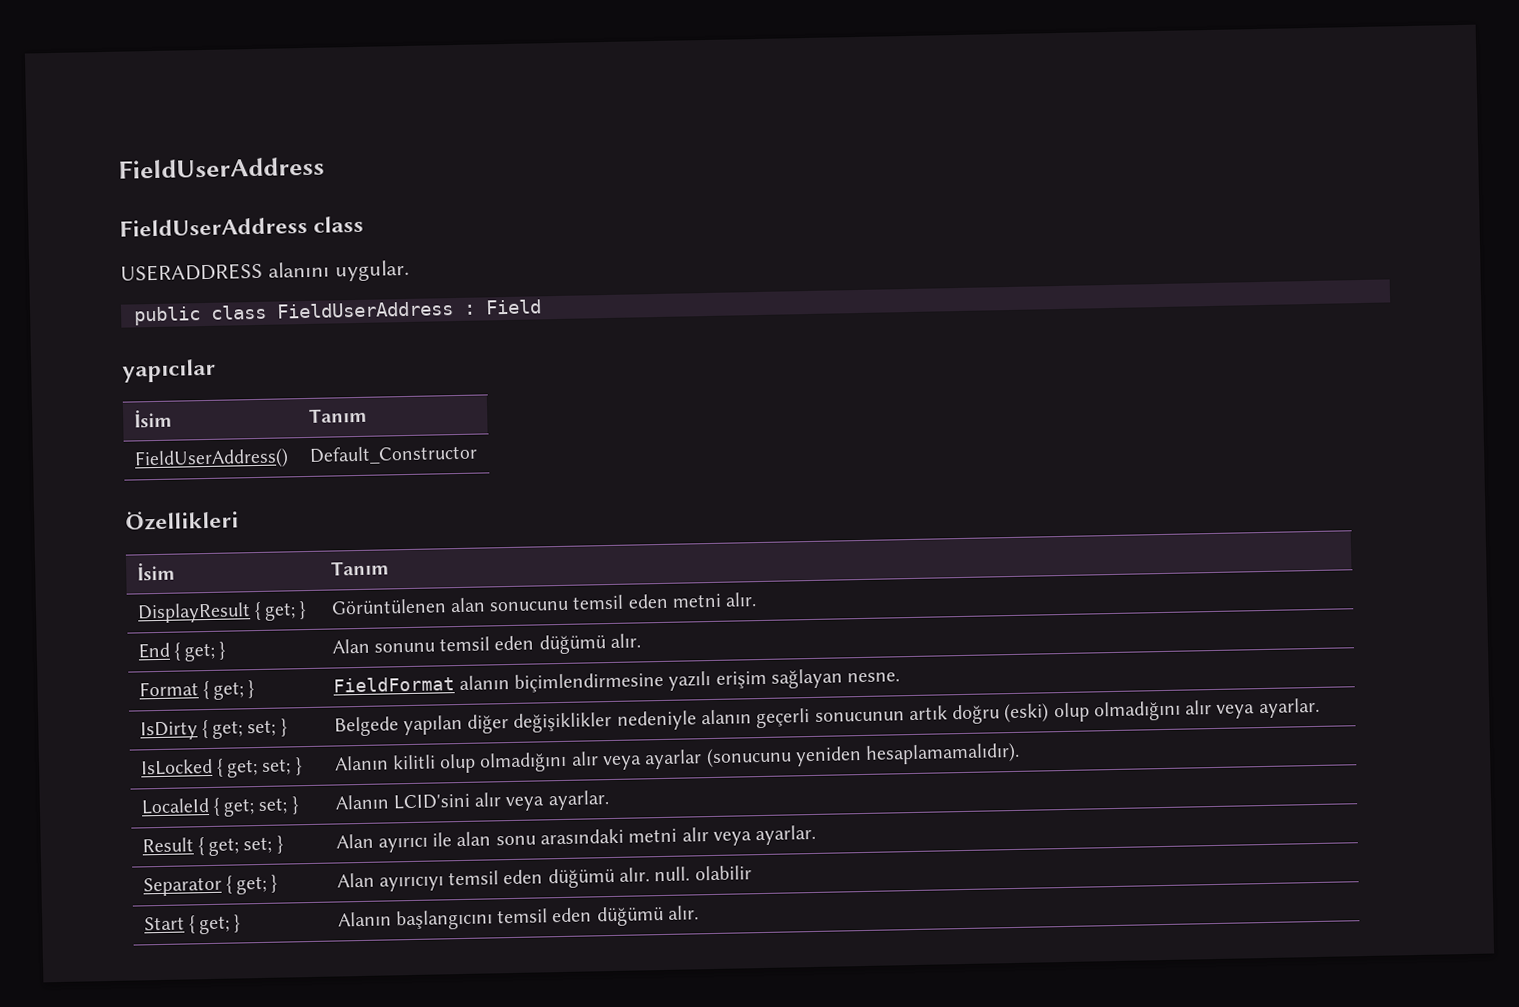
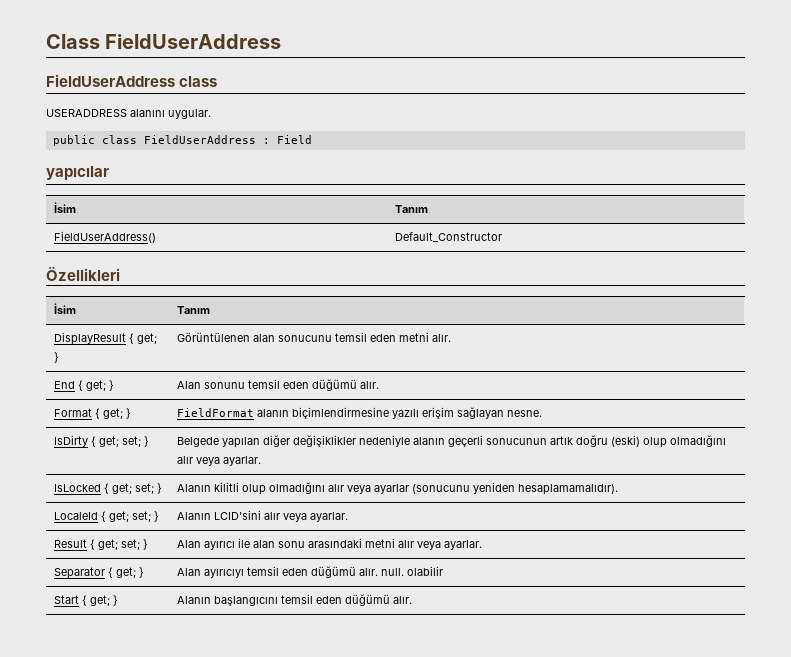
(118, 167) none -> [46,34,100,49] Class

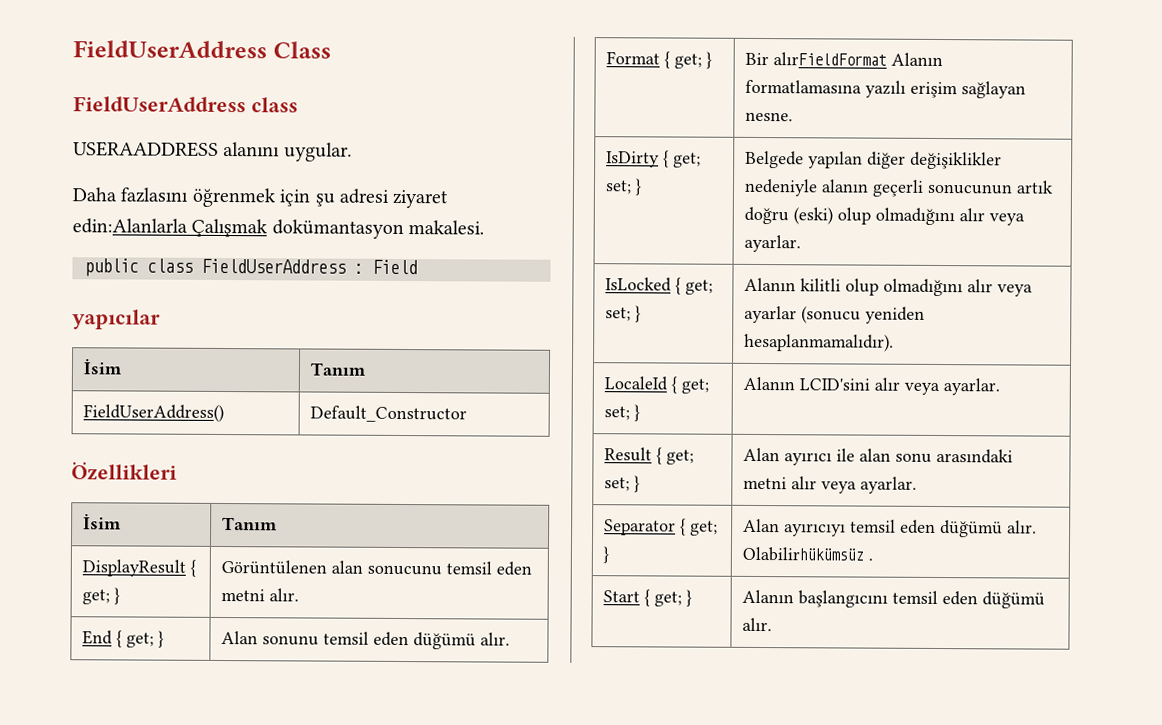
(46, 41) none -> [73,40,267,59] FieldUserAddress
[105,34,282,49] FieldUserAddress -> (331, 50) none
[46,109,127,117] USERADDRESS -> [73,141,219,157] USERAADDRESS
(211, 114) none -> [72,187,449,209] [72,218,485,240] // Daha fazlasını öğrenmek için şu adresi ziyaret edin:Alanlarla Çalışmak dokümantasyon makalesi.
[176,407,389,419] FieldFormat alanın biçimlendirmesine -> [744,52,943,67] [744,79,862,94] Bir alırFieldFormat Alanın formatlamasına
[411,482,618,495] (sonucunu yeniden hesaplamamalıdır). -> [800,306,925,324] [743,333,894,352] (sonucu yeniden hesaplanmamalıdır).
[380,566,443,576] null. olabilir -> [741,546,873,562] Olabilirhükümsüz .

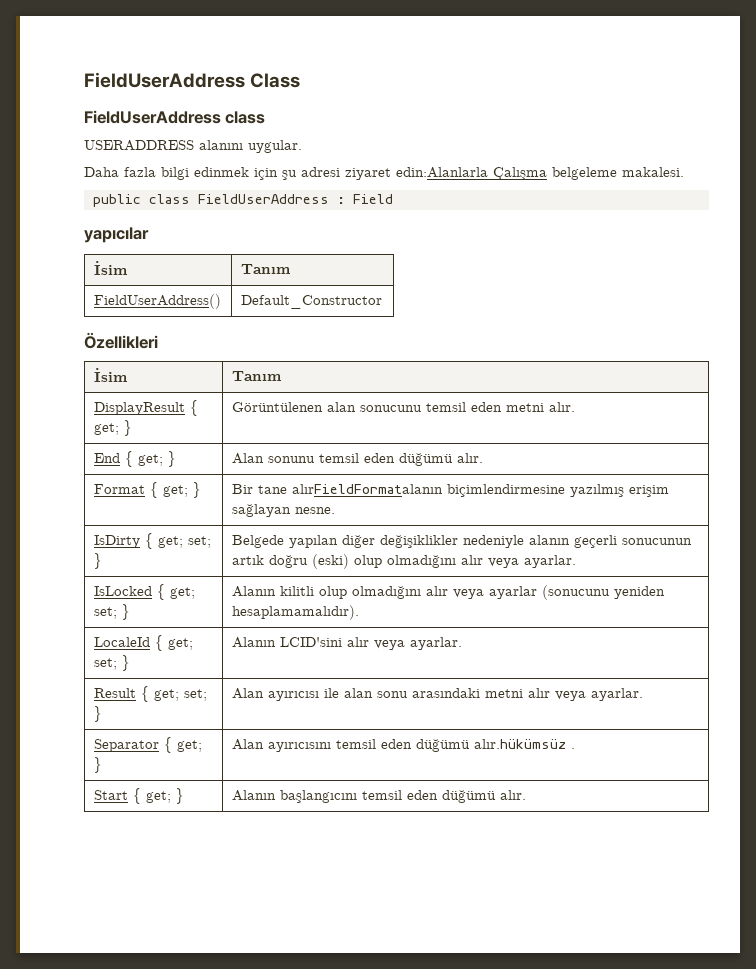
[73,141,219,157] USERAADDRESS -> [84,140,194,151] USERADDRESS
[120,187,276,208] fazlasını öğrenmek -> [124,167,249,180] fazla bilgi edinmek
[191,218,404,240] Çalışmak dokümantasyon -> [493,167,617,180] Çalışma belgeleme
[772,52,943,67] [744,79,906,98] alırFieldFormat Alanın formatlamasına yazılı -> [257,484,624,497] tane alırFieldFormatalanın biçimlendirmesine yazılmış
[800,306,925,324] [743,333,894,352] (sonucu yeniden hesaplanmamalıdır). -> [541,585,665,600] [231,605,359,620] (sonucunu yeniden hesaplamamalıdır).
[783,452,832,466] ayırıcı -> [267,691,319,701] ayırıcısı
[783,519,1037,538] [741,546,864,562] ayırıcıyı temsil eden düğümü alır. Olabilirhükümsüz -> [267,739,566,752] ayırıcısını temsil eden düğümü alır.hükümsüz

